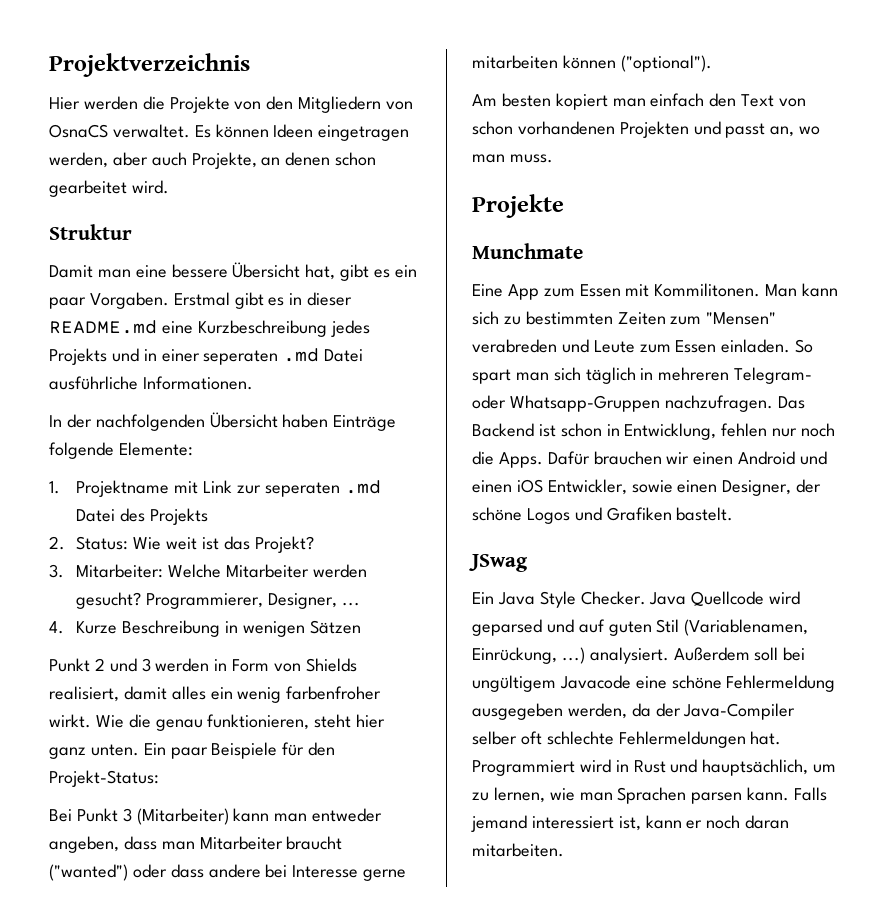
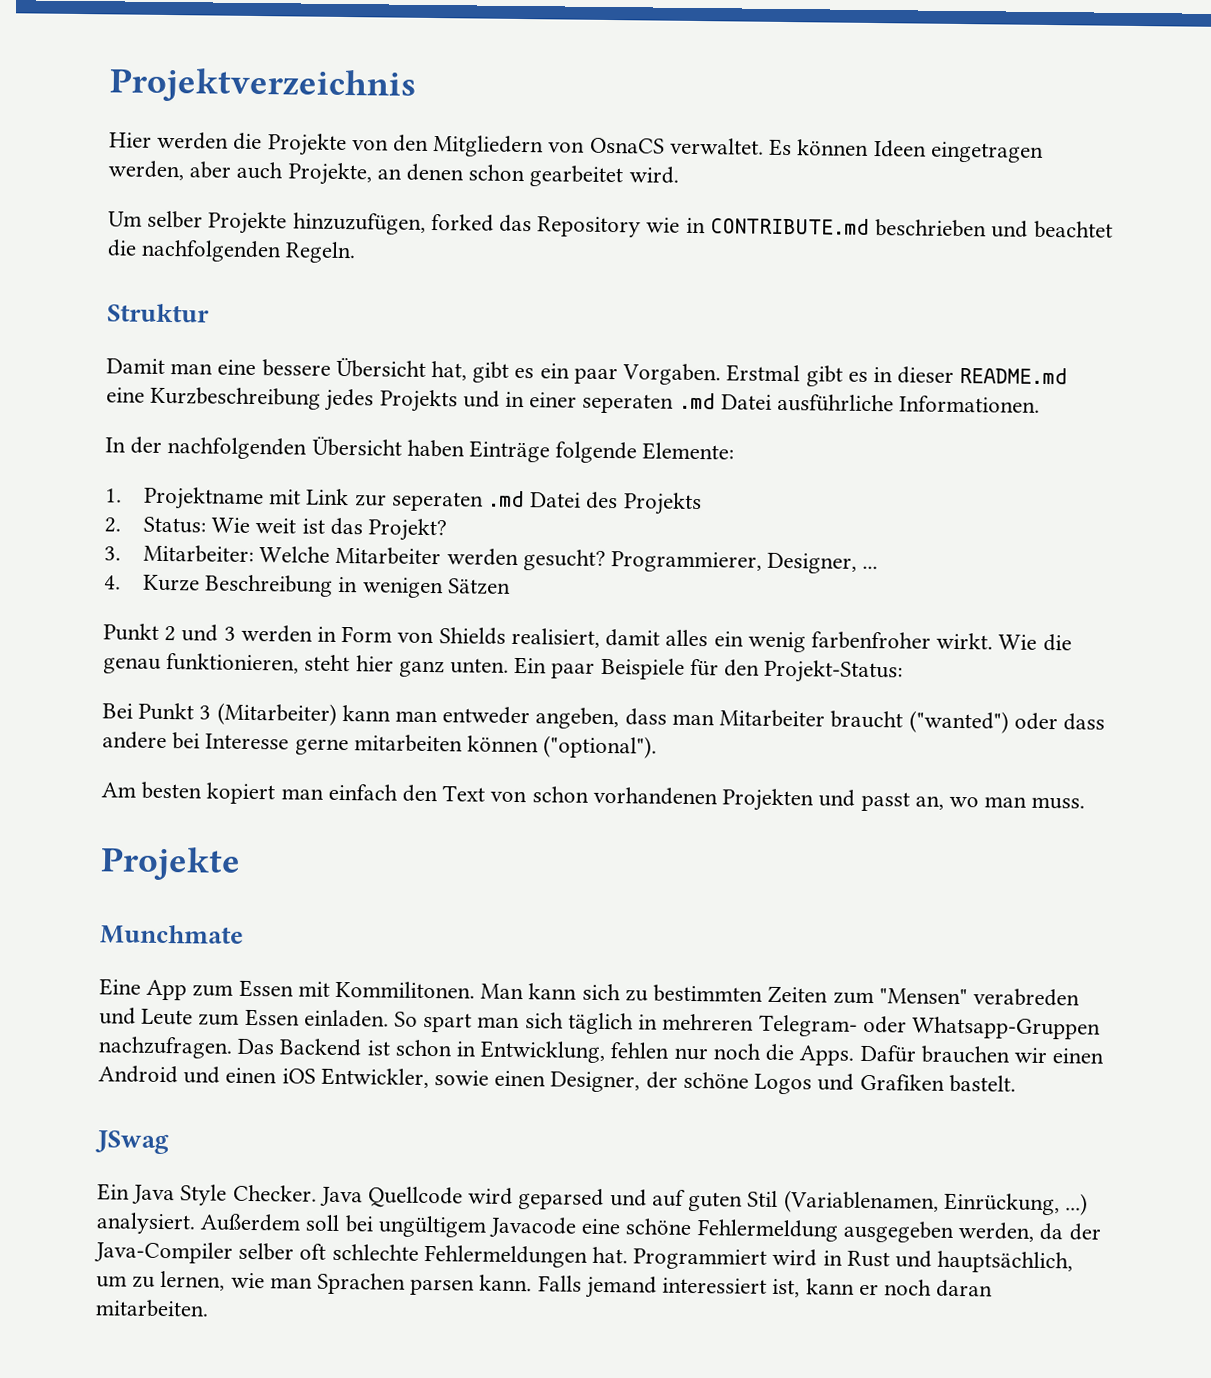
(169, 187) none -> [108,210,1113,239] [107,239,357,264] // Um selber Projekte hinzuzufügen, forked das Repository wie in CONTRIBUTE.md beschrieben und beachtet die nachfolgenden Regeln.

